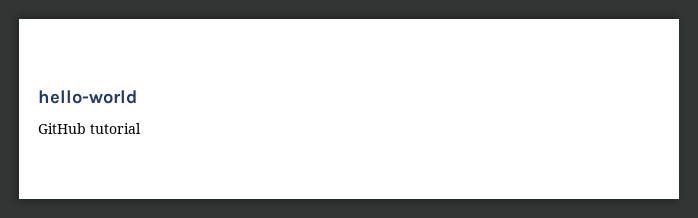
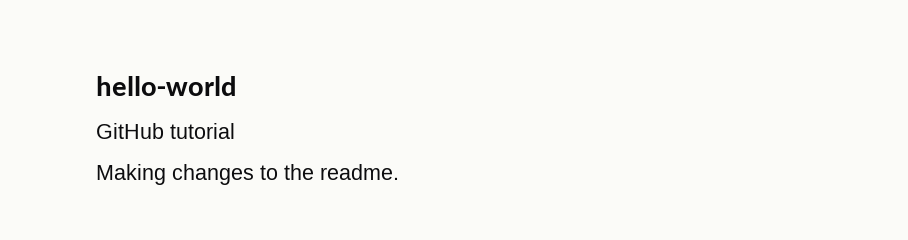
(141, 128) none -> [96,164,399,185] // Making changes to the readme.

